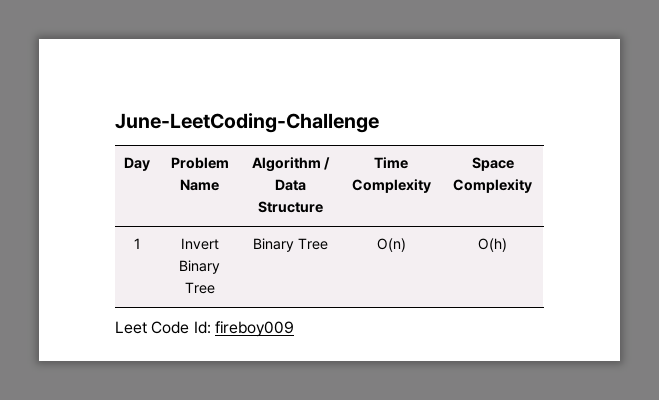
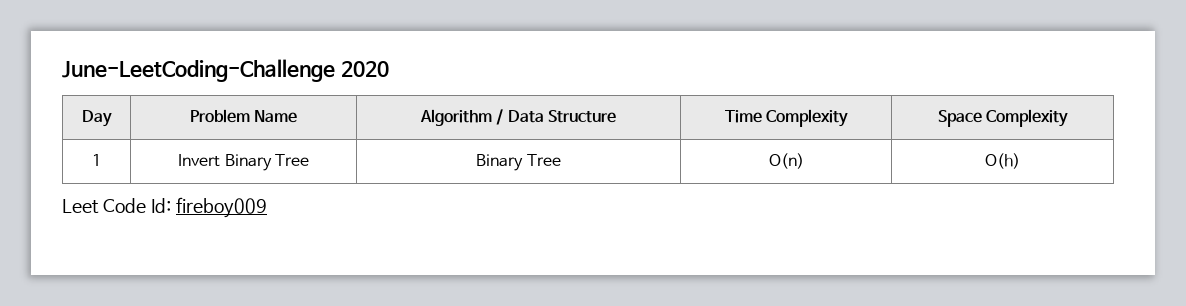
(379, 123) none -> [340,61,389,77] 2020

